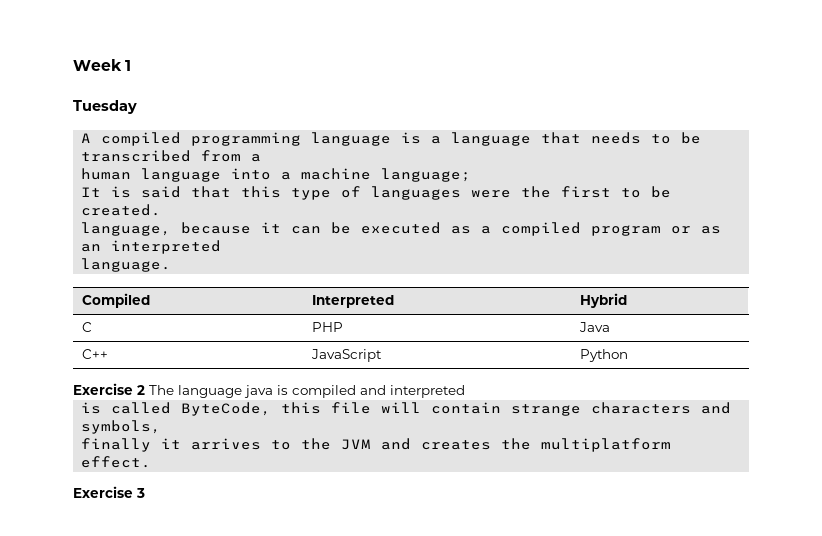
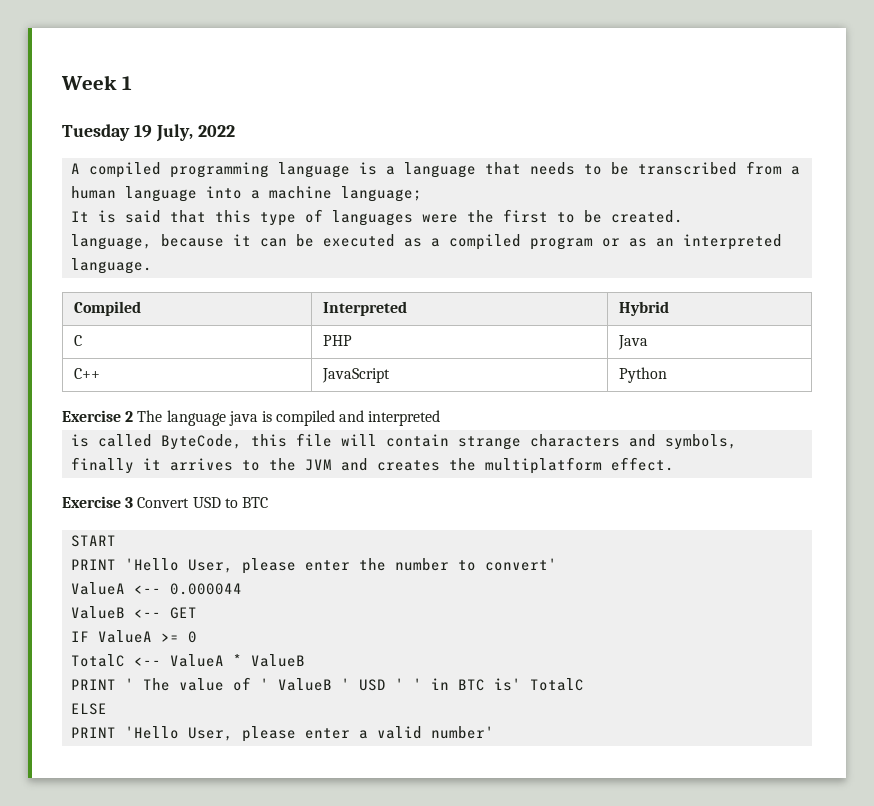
(137, 107) none -> [133,124,235,142] 19 July, 2022
(145, 493) none -> [137,497,268,508] [71,535,117,547] [71,558,558,574] [71,582,243,595] [71,606,198,619] [71,630,198,643] [71,654,306,667] [71,677,585,691] [71,703,108,715] [71,726,495,742] Convert USD to BTC // START // PRINT 'Hello User, please enter the number to convert' // ValueA <-- 0.000044 // ValueB <-- GET // IF ValueA >= 0 // TotalC <-- ValueA * ValueB // PRINT ' The value of ' ValueB ' USD ' ' in BTC is' TotalC // ELSE // PRINT 'Hello User, please enter a valid number'

